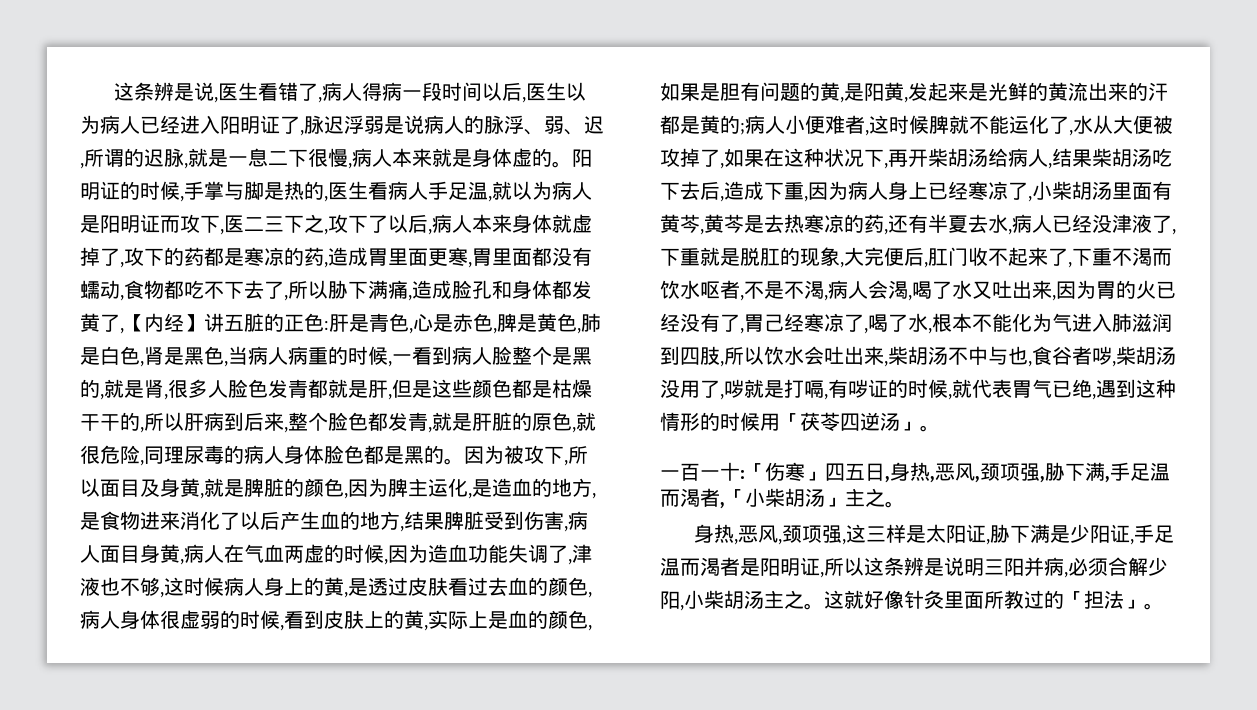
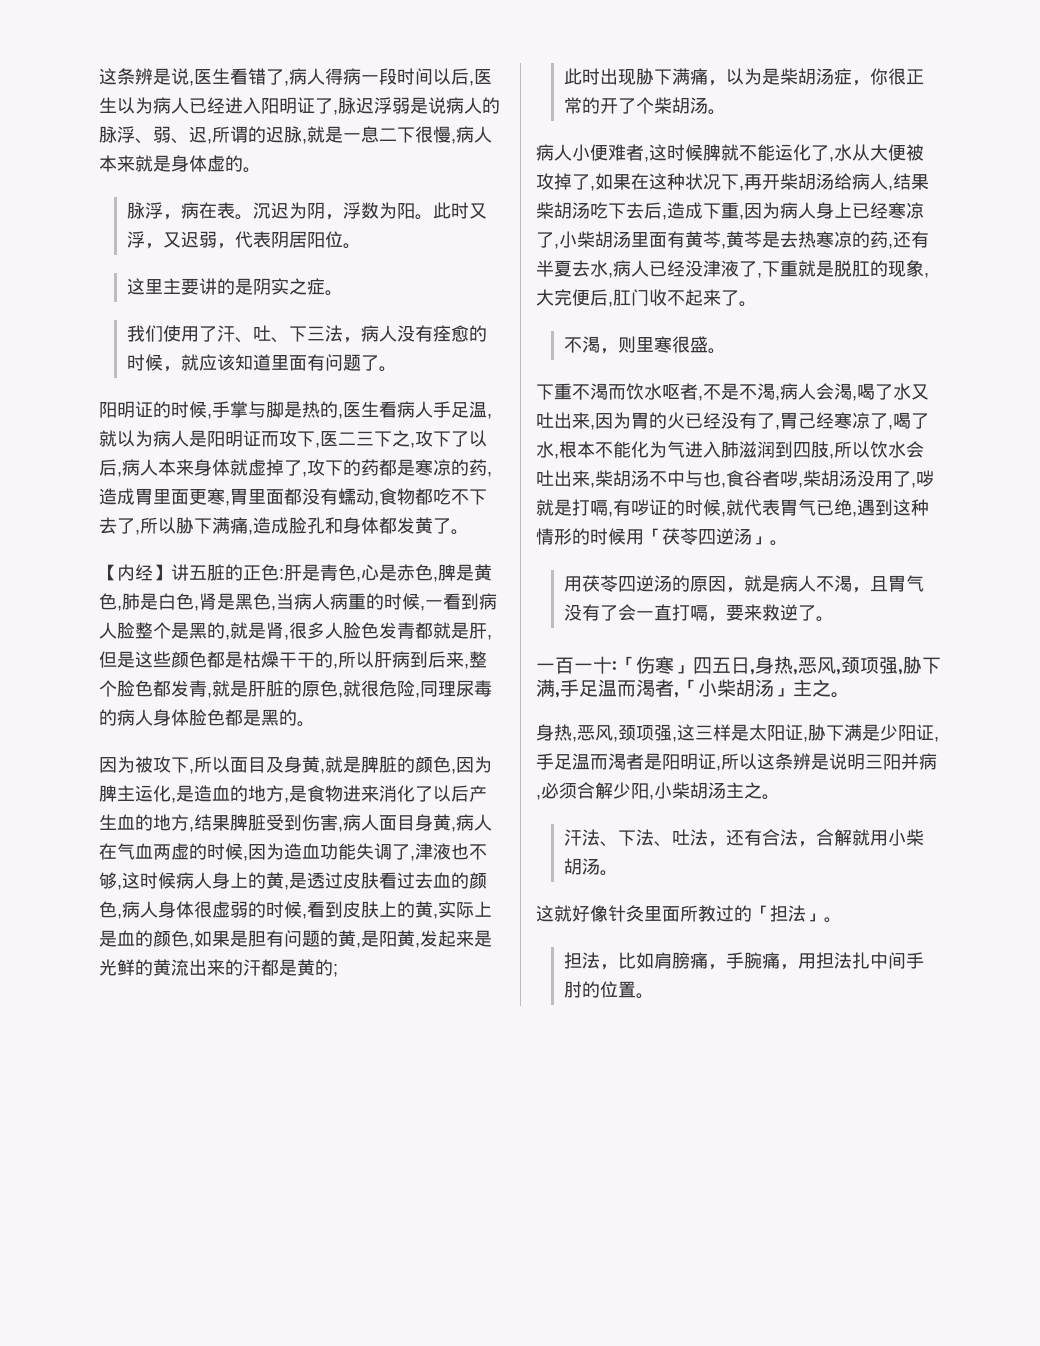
(572, 164) none -> [126,202,487,220] [126,231,361,249] [126,278,343,296] [126,325,487,343] [126,354,397,372] // 脉浮，病在表。沉迟为阴，浮数为阳。此时又浮，又迟弱，代表阴居阳位。 // 这里主要讲的是阴实之症。 // 我们使用了汗、吐、下三法，病人没有痊愈的时候，就应该知道里面有问题了。 //
[120,328,124,334] , -> [451,529,469,535] 。 //
(464, 461) none -> (315, 724) //
(745, 129) none -> [563,68,924,86] [563,97,726,115] // 此时出现胁下满痛，以为是柴胡汤症，你很正常的开了个柴胡汤。 //
[1068,262,1072,268] , -> [739,301,757,307] [563,336,726,354] 。 // 不渴，则里寒很盛。 //
(940, 428) none -> [563,575,924,593] [563,604,834,622] // 用茯苓四逆汤的原因，就是病人不渴，且胃气没有了会一直打嗝，要来救逆了。
(824, 606) none -> [563,829,924,847] [563,858,618,876] // 汗法、下法、吐法，还有合法，合解就用小柴胡汤。 //
(1164, 606) none -> [563,952,924,970] [563,981,654,999] // 担法，比如肩膀痛，手腕痛，用担法扎中间手肘的位置。

